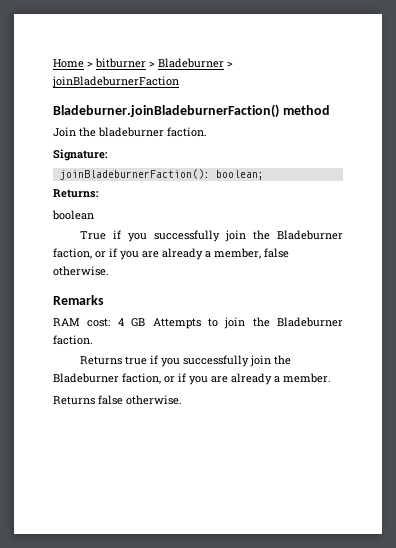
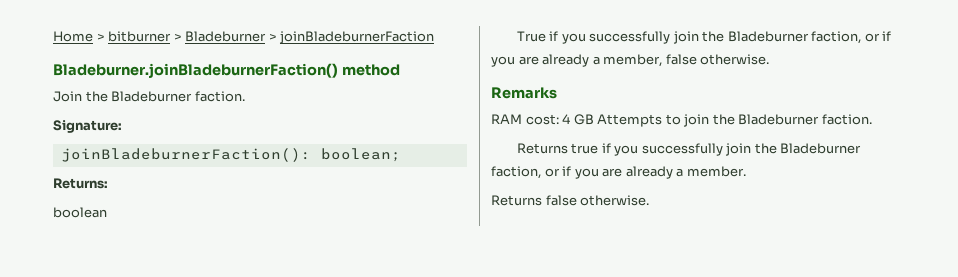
[98,127,164,137] bladeburner -> [111,91,193,102] Bladeburner

